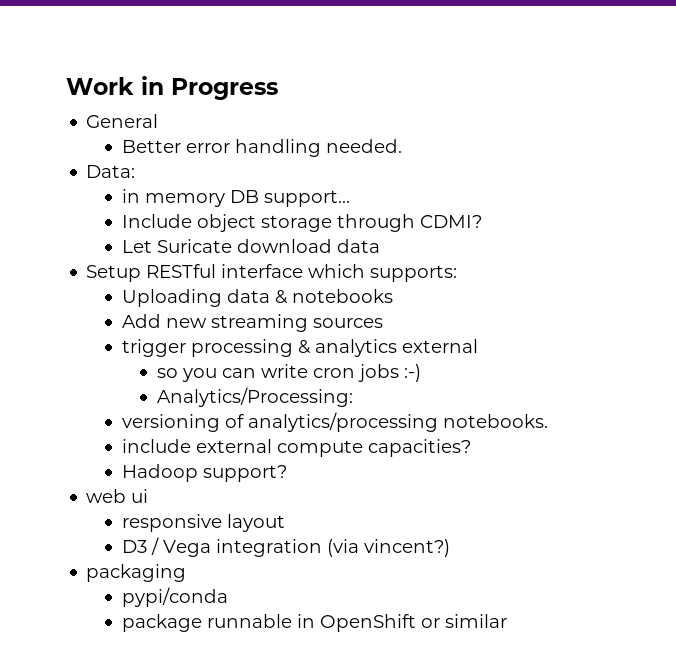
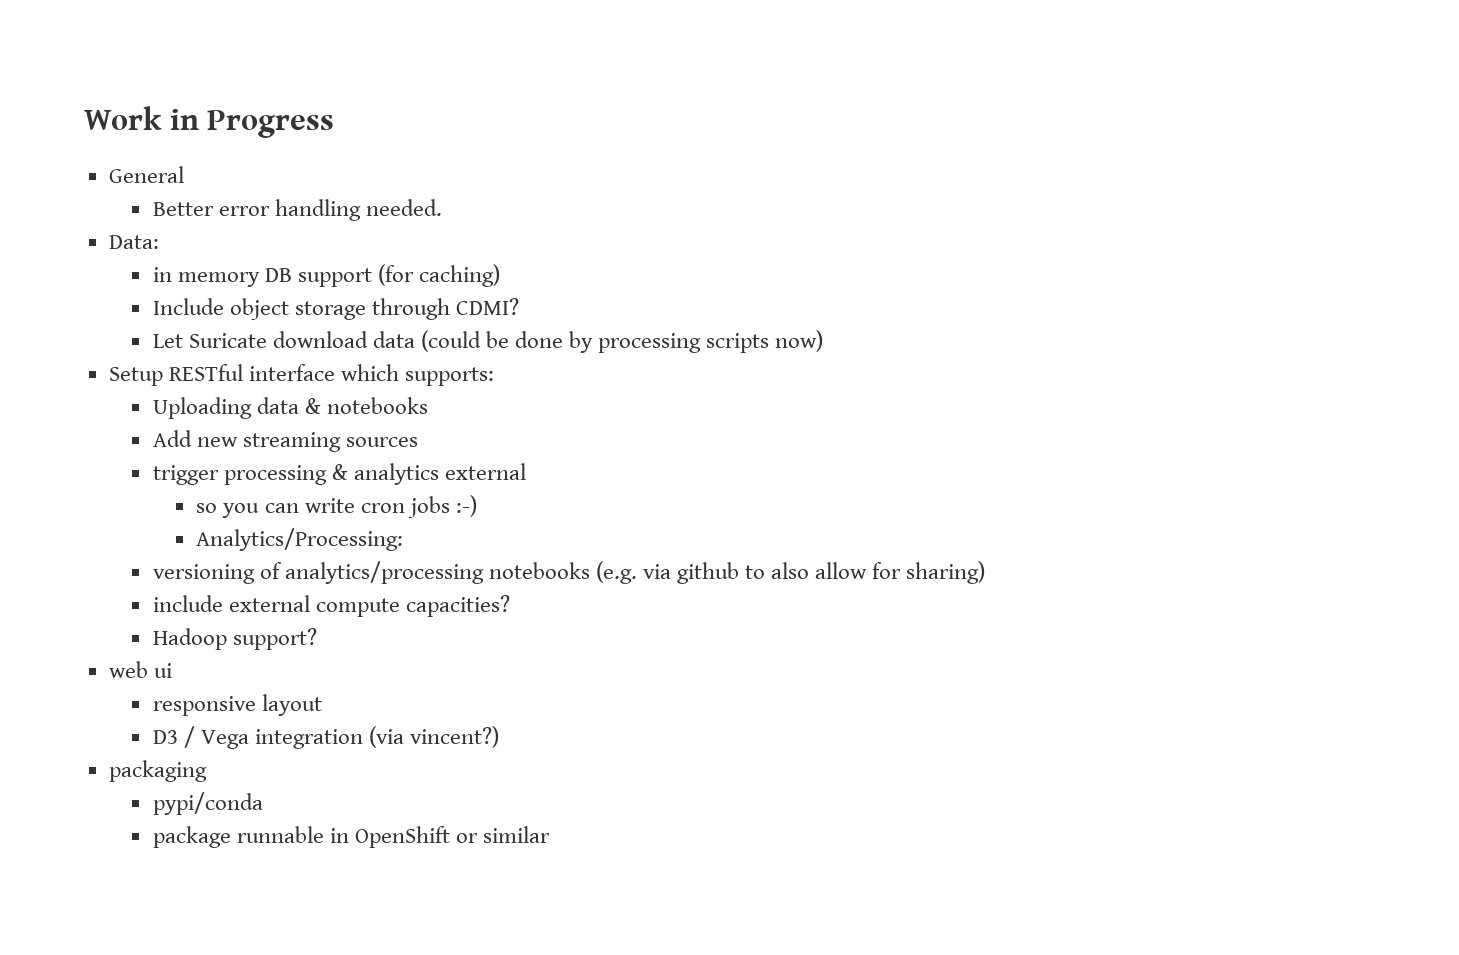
[263,190,350,207] support... -> [297,264,500,287] support (for caching)
(380, 246) none -> [420,330,824,353] (could be done by processing scripts now)
[442,414,548,428] notebooks. -> [488,561,986,584] notebooks (e.g. via github to also allow for sharing)

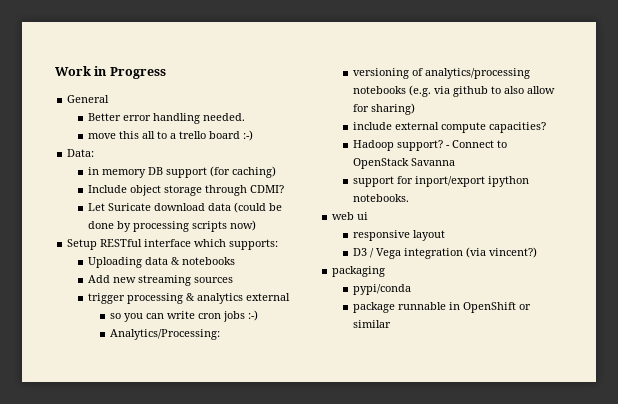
(442, 207) none -> [88,130,254,141] // move this all to a trello board :-)
(317, 639) none -> [446,140,508,148] [353,158,456,169] [353,176,530,187] [353,194,410,202] - Connect to OpenStack Savanna // support for inport/export ipython notebooks.

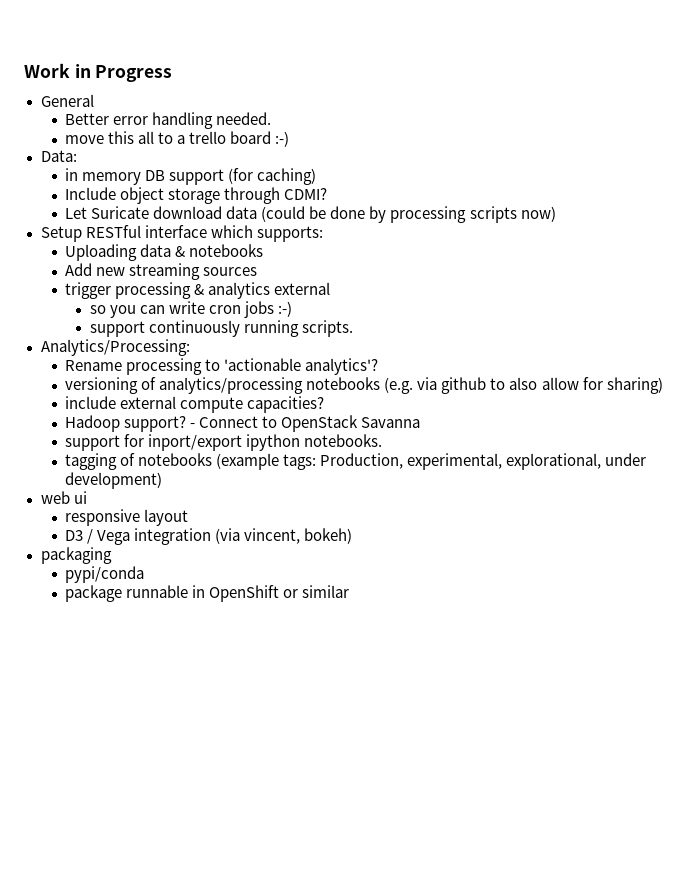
[109,329,220,340] Analytics/Processing: -> [89,320,353,337] [40,339,190,356] [65,358,379,375] support continuously running scripts. // Analytics/Processing: // Rename processing to 'actionable analytics'?
(410, 198) none -> [65,453,647,470] [65,472,163,489] // tagging of notebooks (example tags: Production, experimental, explorational, under development)
[489,247,538,258] vincent?) -> [244,528,353,544] vincent, bokeh)

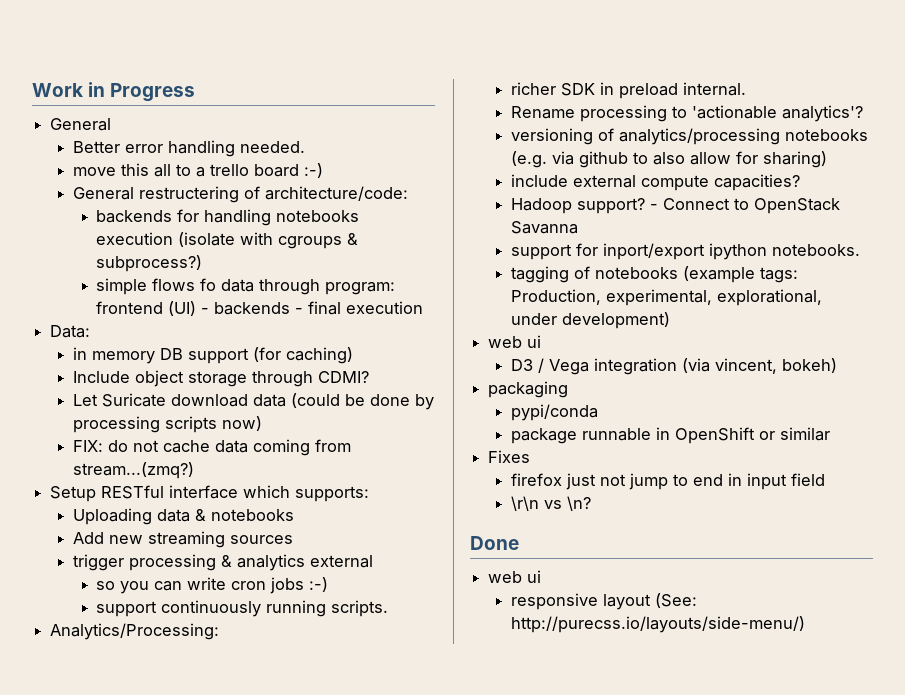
(290, 139) none -> [73,186,409,203] [96,209,360,226] [96,232,359,249] [96,255,203,272] [96,278,396,295] [96,301,424,316] // General restructering of architecture/code: // backends for handling notebooks execution (isolate with cgroups & subprocess?) // simple flows fo data through program: frontend (UI) - backends - final execution
(556, 214) none -> [73,439,352,456] [73,462,195,479] // FIX: do not cache data coming from stream...(zmq?)
(190, 347) none -> [511,82,747,99] // richer SDK in preload internal.
[65,509,189,526] // responsive layout -> (542, 341) none
(350, 591) none -> [488,450,531,463] [511,473,826,490] [511,496,592,511] [470,536,519,550] [488,570,542,583] [511,593,698,610] [511,616,806,633] // Fixes // firefox just not jump to end in input field // \r\n vs \n? // Done // web ui // responsive layout (See: http://purecss.io/layouts/side-menu/)

